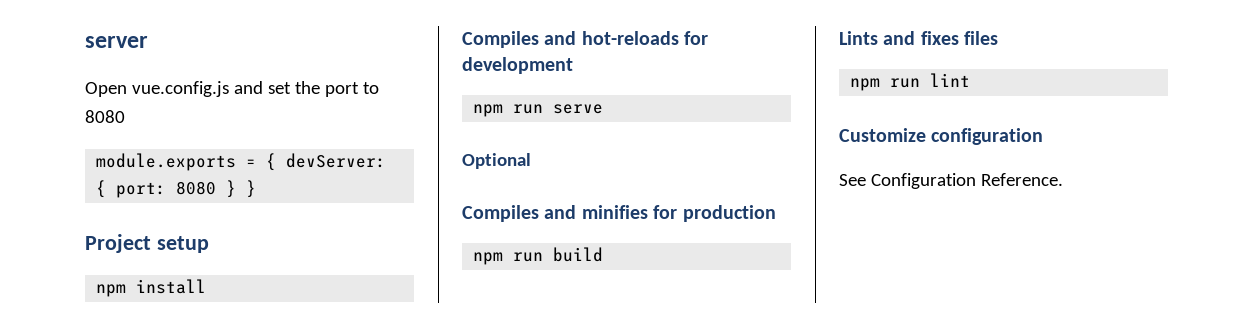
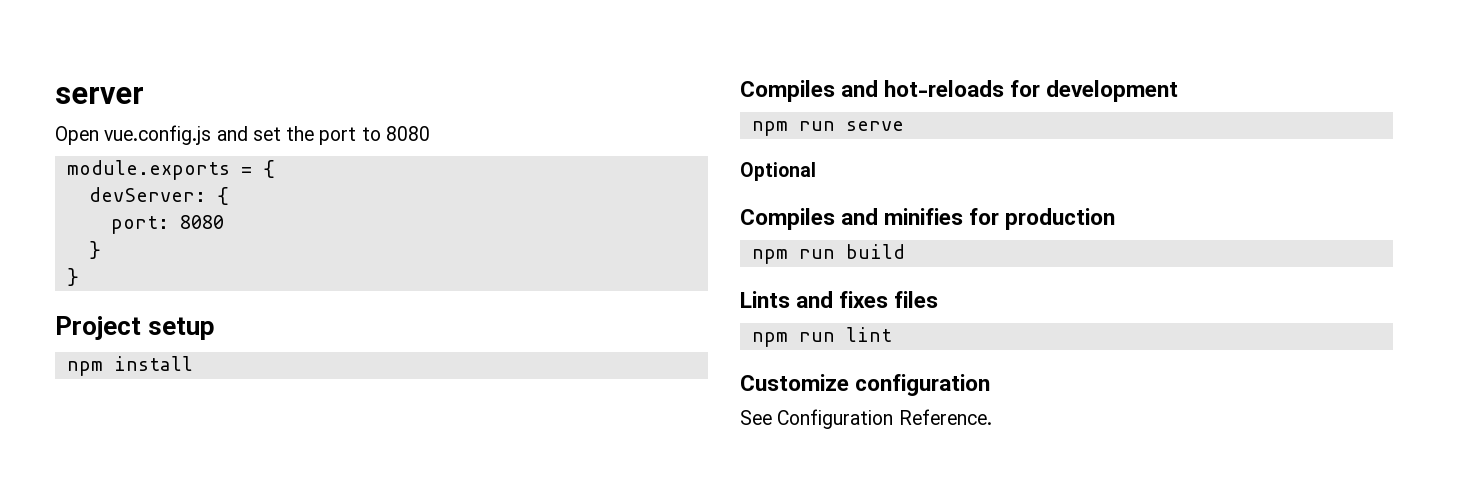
(277, 162) none -> (275, 169) //
(107, 189) none -> (229, 196) //
[226,180,237,198] } -> [88,241,101,259] // } //

